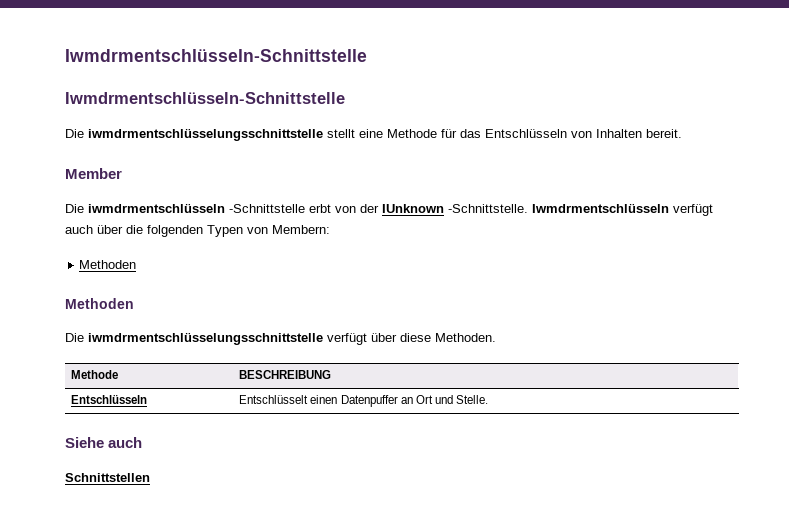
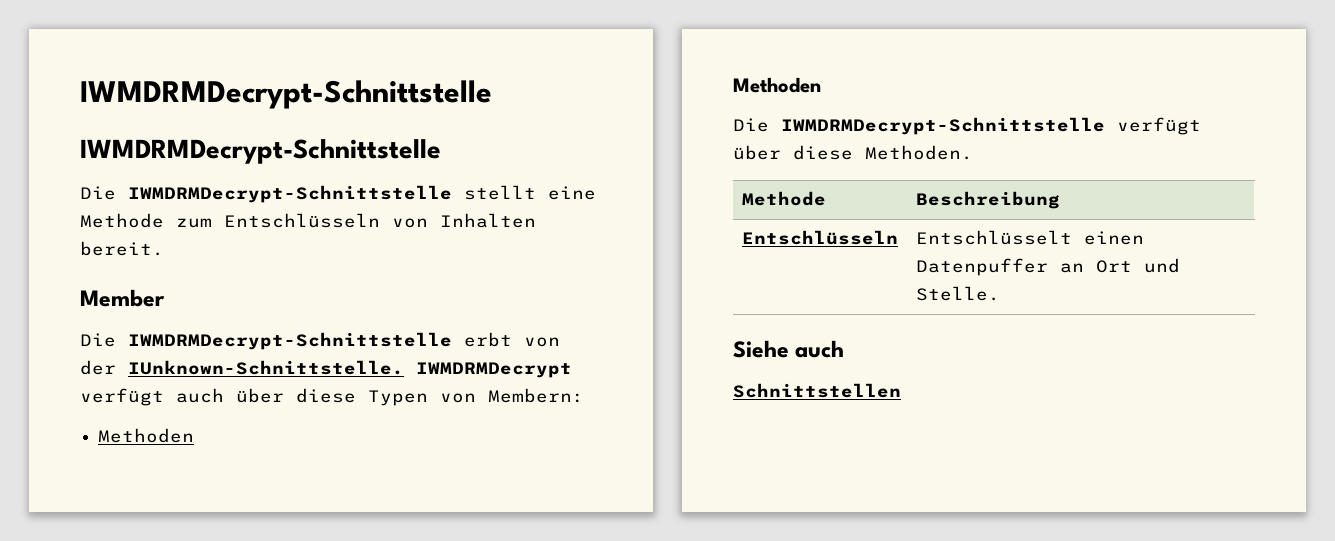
[65,49,367,62] [65,92,345,104] [65,128,323,141] Iwmdrmentschlüsseln-Schnittstelle // Iwmdrmentschlüsseln-Schnittstelle // Die iwmdrmentschlüsselungsschnittstelle -> [80,80,492,109] [80,139,441,164] [80,185,452,203] IWMDRMDecrypt-Schnittstelle // IWMDRMDecrypt-Schnittstelle // Die IWMDRMDecrypt-Schnittstelle
[441,129,481,138] für das -> [176,218,212,228] zum
[88,203,305,213] iwmdrmentschlüsseln -Schnittstelle -> [128,332,452,350] IWMDRMDecrypt-Schnittstelle
[382,203,669,213] IUnknown -Schnittstelle. Iwmdrmentschlüsseln -> [128,360,572,378] IUnknown-Schnittstelle. IWMDRMDecrypt
[126,225,203,237] die folgenden -> [296,388,356,403] diese
[88,332,323,345] iwmdrmentschlüsselungsschnittstelle -> [781,117,1105,135] IWMDRMDecrypt-Schnittstelle
[239,370,332,379] BESCHREIBUNG -> [915,191,1060,209] Beschreibung

